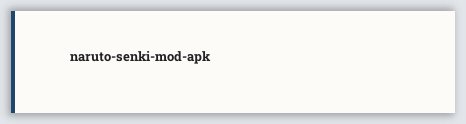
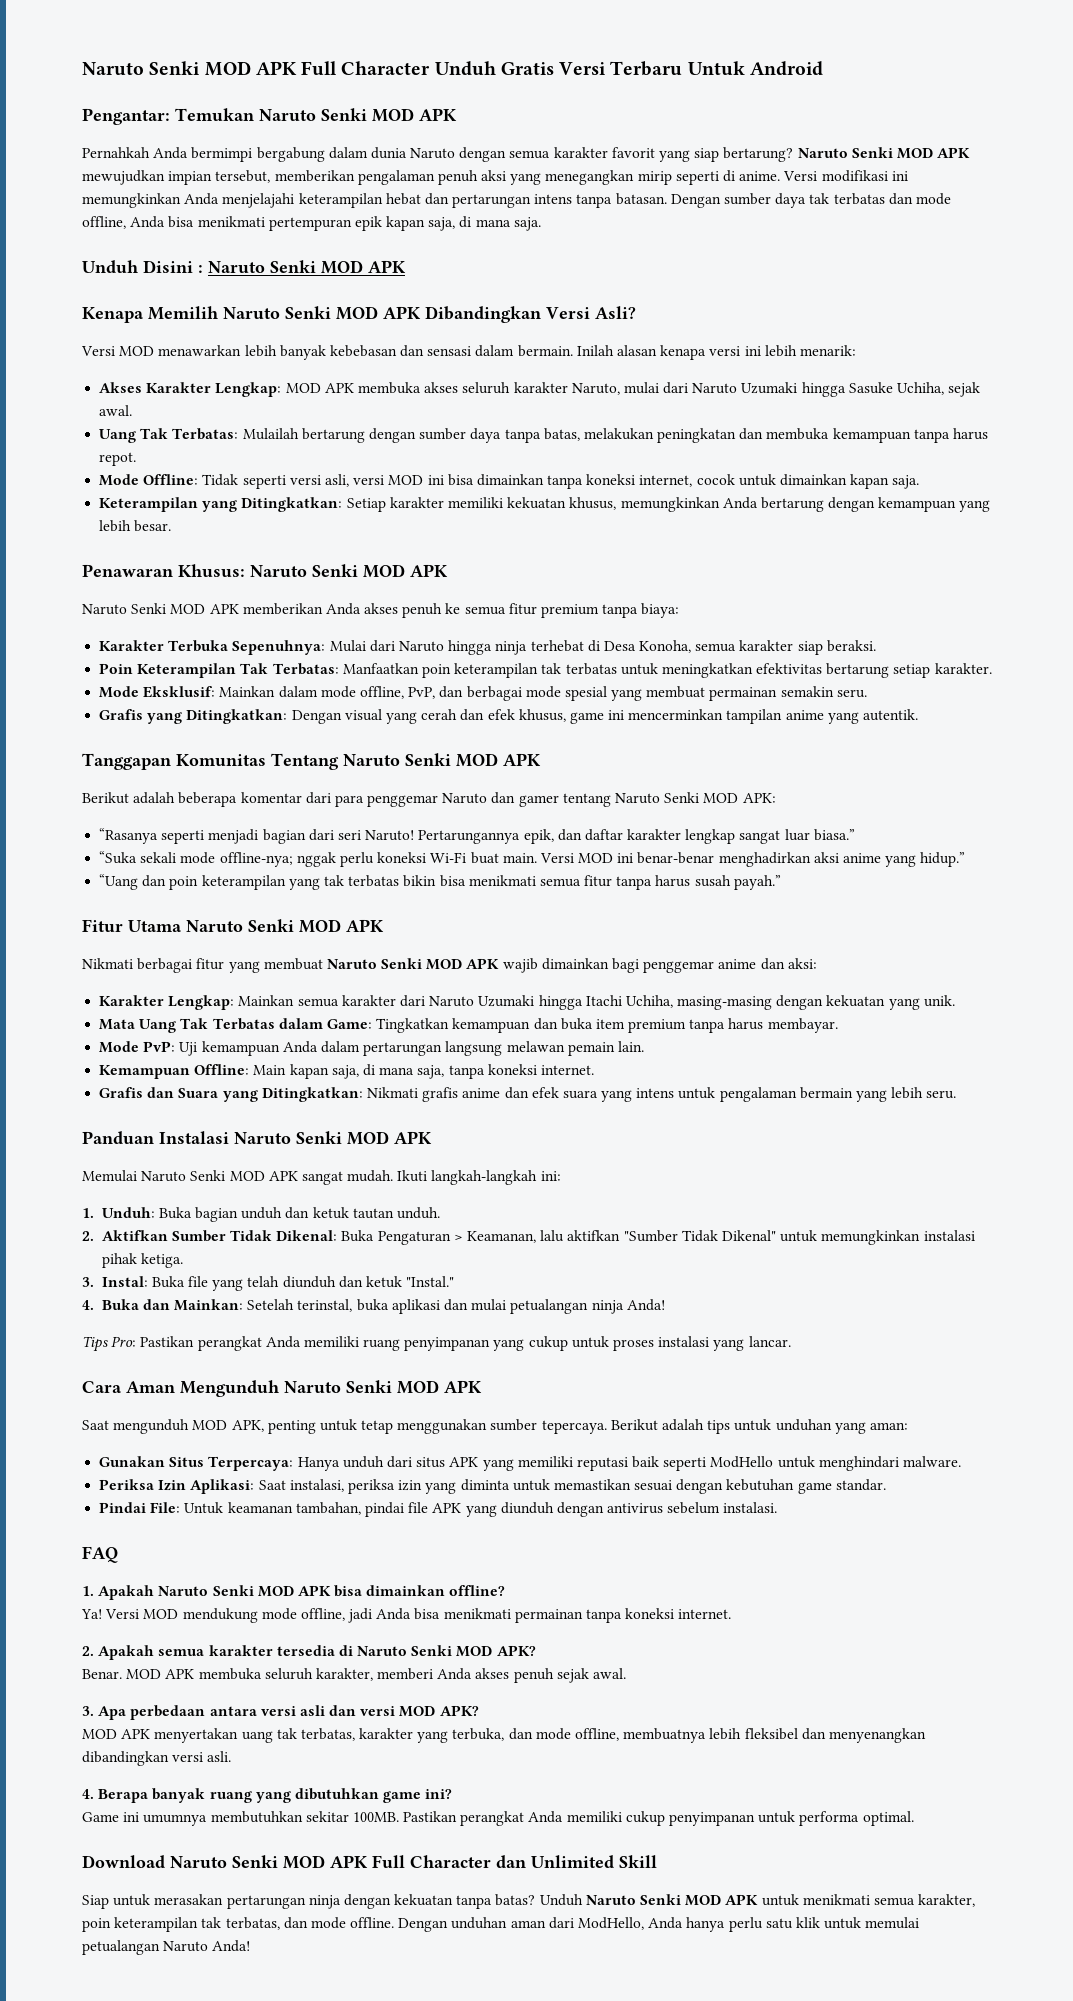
[70,51,211,64] naruto-senki-mod-apk -> [82,61,823,76] [82,108,457,125] [82,147,971,162] [82,170,908,185] [82,193,951,208] [82,216,541,231] [82,260,406,274] [82,306,636,323] [81,345,856,360] [99,382,981,397] [99,405,133,416] [99,428,989,443] [99,452,137,466] [99,474,920,489] [99,497,991,512] [99,520,172,532] [82,564,448,578] [82,603,680,618] [99,640,876,655] [99,663,992,678] [99,686,867,701] [99,709,919,724] [82,753,541,770] [82,792,776,807] [99,828,855,844] [99,851,966,867] [99,874,781,890] [82,919,384,933] [82,958,817,973] [99,995,955,1010] [99,1018,838,1033] [99,1041,644,1056] [99,1064,594,1079] [99,1087,957,1102] [82,1131,432,1145] [82,1170,561,1185] [82,1207,441,1222] [82,1230,975,1245] [101,1253,183,1268] [82,1276,455,1291] [82,1299,665,1314] [82,1336,791,1352] [82,1380,482,1397] [82,1419,908,1434] [99,1456,962,1471] [99,1479,886,1494] [99,1502,778,1517] [82,1546,118,1563] [82,1585,506,1600] [81,1608,732,1623] [82,1645,536,1660] [82,1668,627,1683] [82,1705,479,1720] [82,1728,926,1743] [82,1751,232,1766] [82,1788,453,1803] [82,1811,914,1826] [82,1855,657,1869] [82,1894,976,1909] [82,1917,920,1932] [82,1940,251,1955] Naruto Senki MOD APK Full Character Unduh Gratis Versi Terbaru Untuk Android // Pengantar: Temukan Naruto Senki MOD APK // Pernahkah Anda bermimpi bergabung dalam dunia Naruto dengan semua karakter favorit yang siap bertarung? Naruto Senki MOD APK mewujudkan impian tersebut, memberikan pengalaman penuh aksi yang menegangkan mirip seperti di anime. Versi modifikasi ini memungkinkan Anda menjelajahi keterampilan hebat dan pertarungan intens tanpa batasan. Dengan sumber daya tak terbatas dan mode offline, Anda bisa menikmati pertempuran epik kapan saja, di mana saja. // Unduh Disini : Naruto Senki MOD APK // Kenapa Memilih Naruto Senki MOD APK Dibandingkan Versi Asli? // Versi MOD menawarkan lebih banyak kebebasan dan sensasi dalam bermain. Inilah alasan kenapa versi ini lebih menarik: // Akses Karakter Lengkap: MOD APK membuka akses seluruh karakter Naruto, mulai dari Naruto Uzumaki hingga Sasuke Uchiha, sejak awal. // Uang Tak Terbatas: Mulailah bertarung dengan sumber daya tanpa batas, melakukan peningkatan dan membuka kemampuan tanpa harus repot. // Mode Offline: Tidak seperti versi asli, versi MOD ini bisa dimainkan tanpa koneksi internet, cocok untuk dimainkan kapan saja. // Keterampilan yang Ditingkatkan: Setiap karakter memiliki kekuatan khusus, memungkinkan Anda bertarung dengan kemampuan yang lebih besar. // Penawaran Khusus: Naruto Senki MOD APK // Naruto Senki MOD APK memberikan Anda akses penuh ke semua fitur premium tanpa biaya: // Karakter Terbuka Sepenuhnya: Mulai dari Naruto hingga ninja terhebat di Desa Konoha, semua karakter siap beraksi. // Poin Keterampilan Tak Terbatas: Manfaatkan poin keterampilan tak terbatas untuk meningkatkan efektivitas bertarung setiap karakter. // Mode Eksklusif: Mainkan dalam mode offline, PvP, dan berbagai mode spesial yang membuat permainan semakin seru. // Grafis yang Ditingkatkan: Dengan visual yang cerah dan efek khusus, game ini mencerminkan tampilan anime yang autentik. // Tanggapan Komunitas Tentang Naruto Senki MOD APK // Berikut adalah beberapa komentar dari para penggemar Naruto dan gamer tentang Naruto Senki MOD APK: // “Rasanya seperti menjadi bagian dari seri Naruto! Pertarungannya epik, dan daftar karakter lengkap sangat luar biasa.” // “Suka sekali mode offline-nya; nggak perlu koneksi Wi-Fi buat main. Versi MOD ini benar-benar menghadirkan aksi anime yang hidup.” // “Uang dan poin keterampilan yang tak terbatas bikin bisa menikmati semua fitur tanpa harus susah payah.” // Fitur Utama Naruto Senki MOD APK // Nikmati berbagai fitur yang membuat Naruto Senki MOD APK wajib dimainkan bagi penggemar anime dan aksi: // Karakter Lengkap: Mainkan semua karakter dari Naruto Uzumaki hingga Itachi Uchiha, masing-masing dengan kekuatan yang unik. // Mata Uang Tak Terbatas dalam Game: Tingkatkan kemampuan dan buka item premium tanpa harus membayar. // Mode PvP: Uji kemampuan Anda dalam pertarungan langsung melawan pemain lain. // Kemampuan Offline: Main kapan saja, di mana saja, tanpa koneksi internet. // Grafis dan Suara yang Ditingkatkan: Nikmati grafis anime dan efek suara yang intens untuk pengalaman bermain yang lebih seru. // Panduan Instalasi Naruto Senki MOD APK // Memulai Naruto Senki MOD APK sangat mudah. Ikuti langkah-langkah ini: // 1. Unduh: Buka bagian unduh dan ketuk tautan unduh. // 2. Aktifkan Sumber Tidak Dikenal: Buka Pengaturan > Keamanan, lalu aktifkan "Sumber Tidak Dikenal" untuk memungkinkan instalasi pihak ketiga. // 3. Instal: Buka file yang telah diunduh dan ketuk "Instal." // 4. Buka dan Mainkan: Setelah terinstal, buka aplikasi dan mulai petualangan ninja Anda! // Tips Pro: Pastikan perangkat Anda memiliki ruang penyimpanan yang cukup untuk proses instalasi yang lancar. // Cara Aman Mengunduh Naruto Senki MOD APK // Saat mengunduh MOD APK, penting untuk tetap menggunakan sumber tepercaya. Berikut adalah tips untuk unduhan yang aman: // Gunakan Situs Terpercaya: Hanya unduh dari situs APK yang memiliki reputasi baik seperti ModHello untuk menghindari malware. // Periksa Izin Aplikasi: Saat instalasi, periksa izin yang diminta untuk memastikan sesuai dengan kebutuhan game standar. // Pindai File: Untuk keamanan tambahan, pindai file APK yang diunduh dengan antivirus sebelum instalasi. // FAQ // 1. Apakah Naruto Senki MOD APK bisa dimainkan offline? // Ya! Versi MOD mendukung mode offline, jadi Anda bisa menikmati permainan tanpa koneksi internet. // 2. Apakah semua karakter tersedia di Naruto Senki MOD APK? // Benar. MOD APK membuka seluruh karakter, memberi Anda akses penuh sejak awal. // 3. Apa perbedaan antara versi asli dan versi MOD APK? // MOD APK menyertakan uang tak terbatas, karakter yang terbuka, dan mode offline, membuatnya lebih fleksibel dan menyenangkan dibandingkan versi asli. // 4. Berapa banyak ruang yang dibutuhkan game ini? // Game ini umumnya membutuhkan sekitar 100MB. Pastikan perangkat Anda memiliki cukup penyimpanan untuk performa optimal. // Download Naruto Senki MOD APK Full Character dan Unlimited Skill // Siap untuk merasakan pertarungan ninja dengan kekuatan tanpa batas? Unduh Naruto Senki MOD APK untuk menikmati semua karakter, poin keterampilan tak terbatas, dan mode offline. Dengan unduhan aman dari ModHello, Anda hanya perlu satu klik untuk memulai petualangan Naruto Anda!

